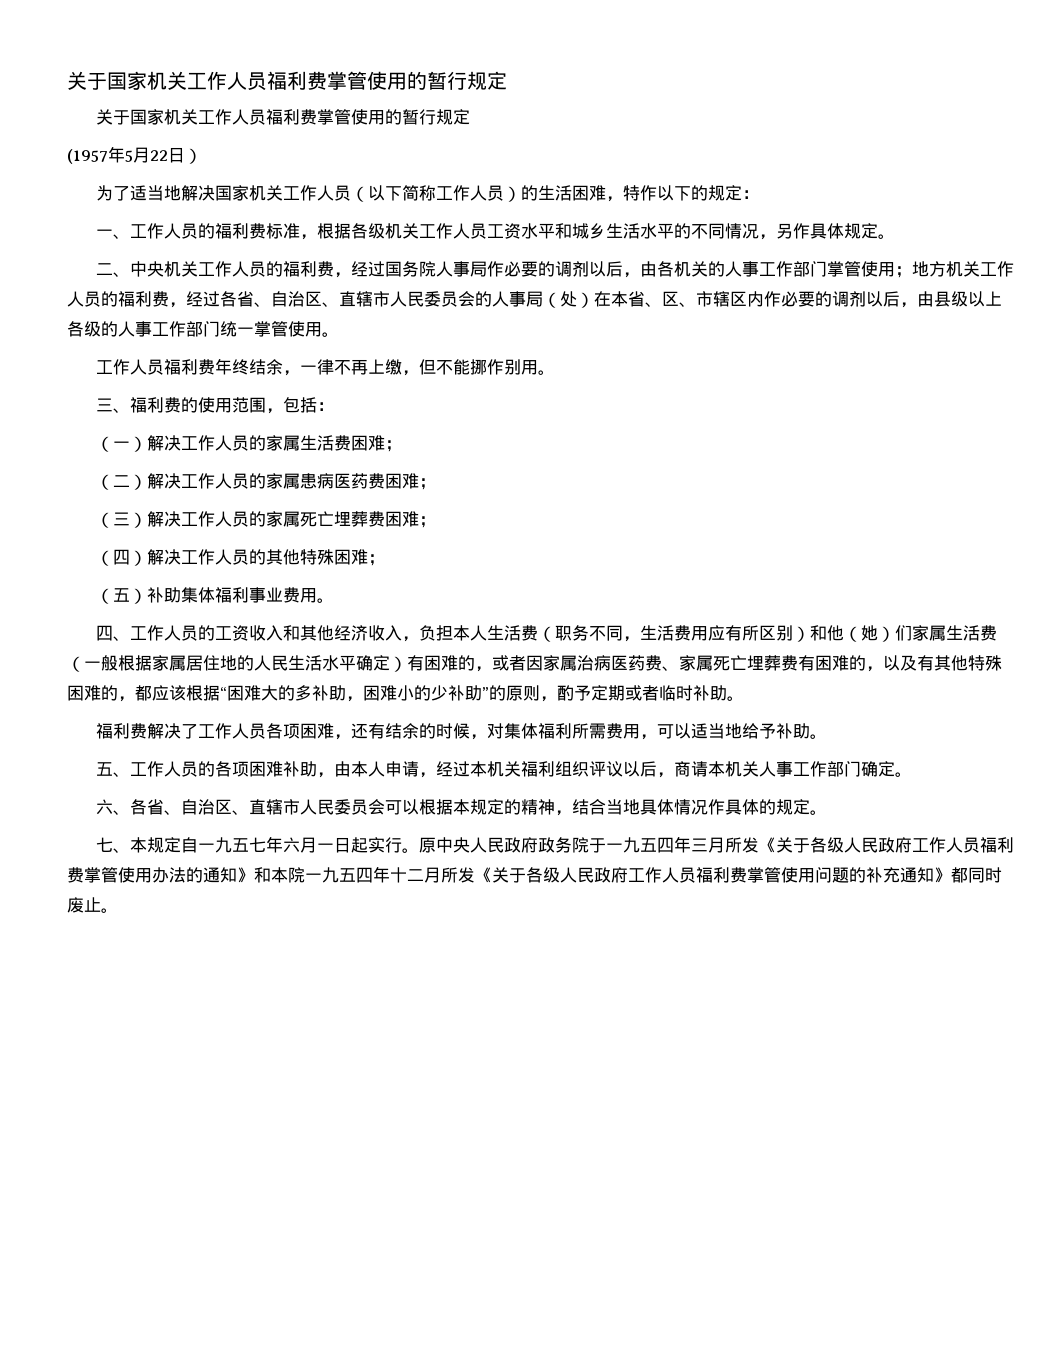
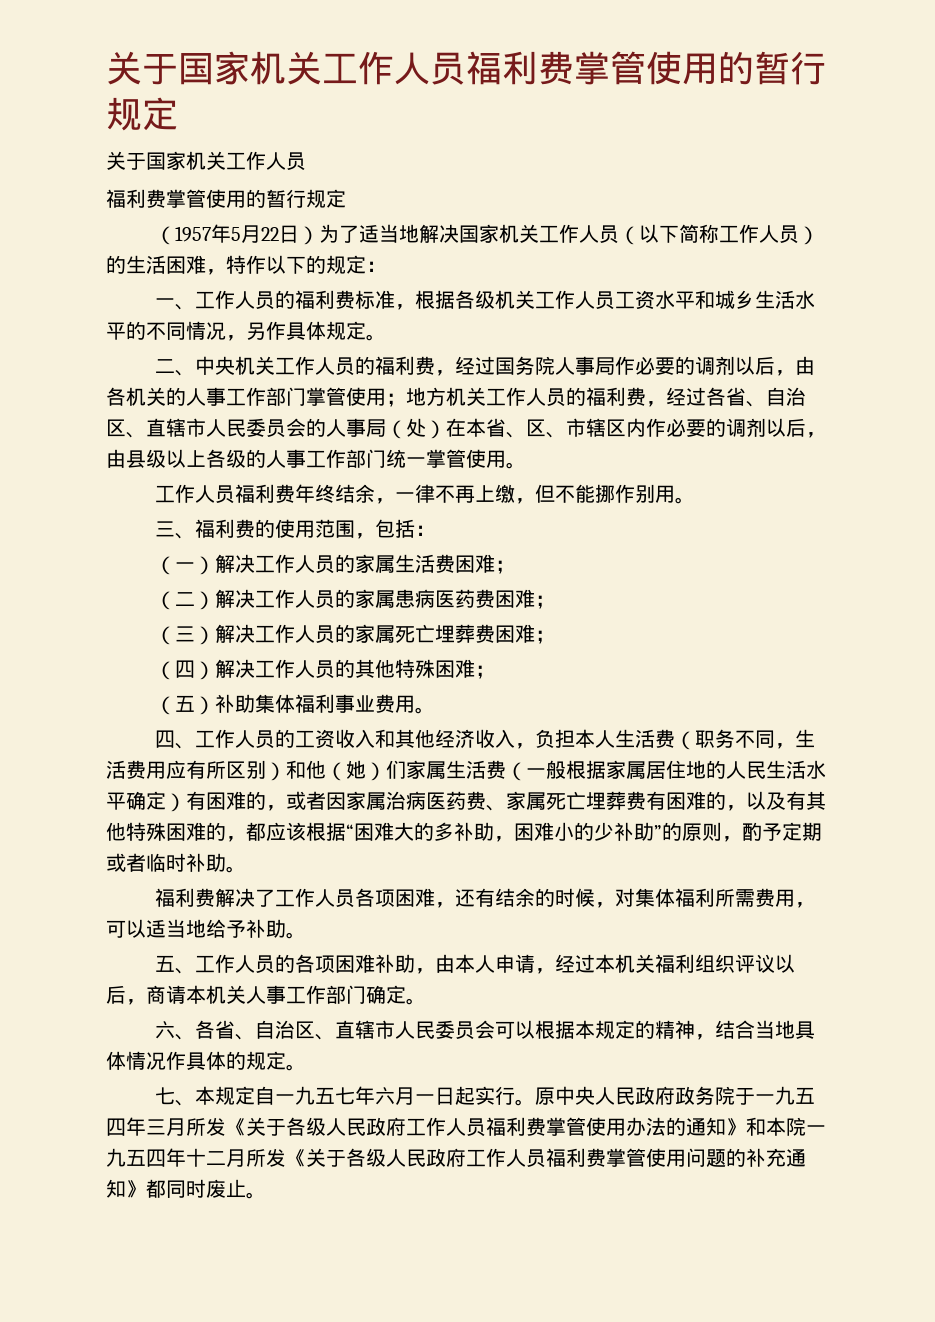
[266,109,471,125] [67,149,108,164] 福利费掌管使用的暂行规定 // (1957 -> [106,189,346,208] [155,226,212,245] // 福利费掌管使用的暂行规定 // （1957
(202, 156) // -> (320, 235) none

